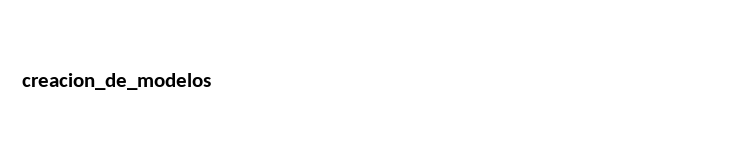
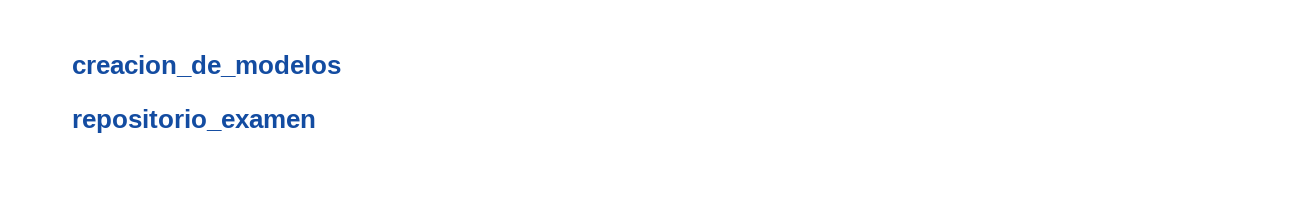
(211, 81) none -> [72,109,316,133] // repositorio_examen

